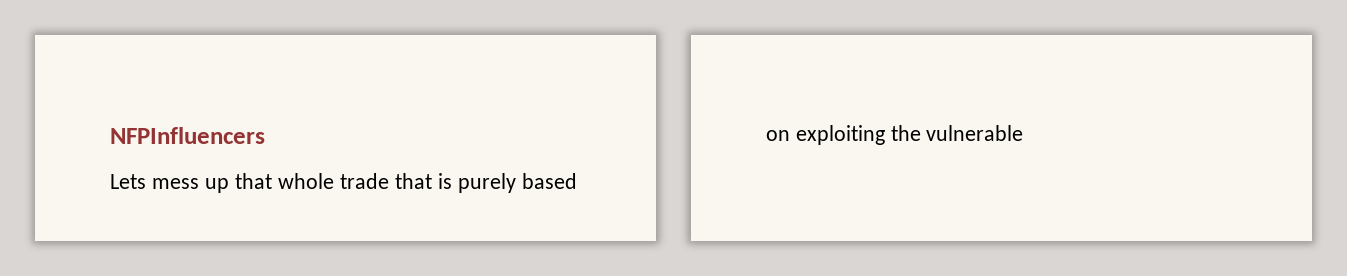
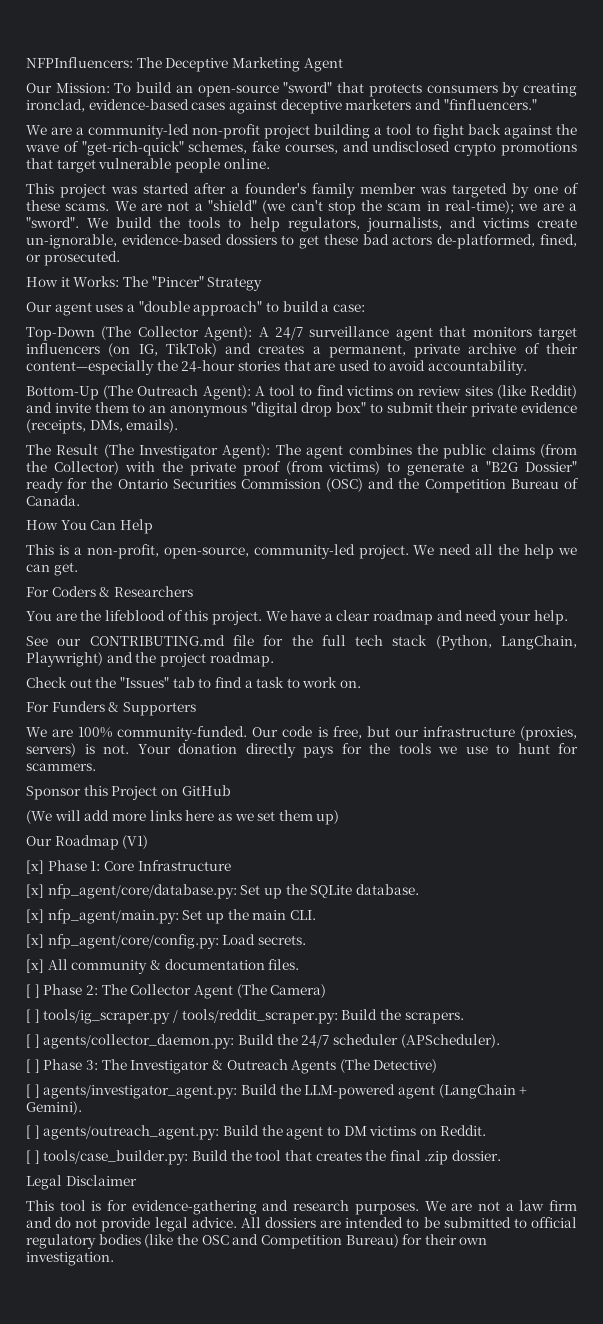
[110,127,265,144] [110,173,577,193] [766,125,1024,145] NFPInfluencers // Lets mess up that whole trade that is purely based on exploiting the vulnerable -> [26,57,343,72] [26,82,577,97] [26,99,537,114] [26,124,577,139] [25,141,577,156] [26,158,270,173] [26,183,579,198] [26,200,577,215] [26,217,577,232] [26,234,577,249] [26,251,120,266] [26,276,263,291] [26,301,365,316] [26,326,577,341] [26,343,578,358] [26,360,527,375] [26,385,577,400] [26,402,577,417] [26,419,179,434] [26,444,577,459] [26,461,577,476] [26,478,579,493] [26,495,80,506] [26,519,153,534] [26,544,578,559] [26,562,78,576] [26,586,193,597] [26,610,568,625] [26,635,578,650] [26,652,274,667] [26,677,362,688] [26,701,196,716] [26,726,577,741] [26,743,578,758] [26,763,96,771] [26,785,231,800] [26,810,340,825] [26,835,149,850] [26,860,231,874] [26,884,419,899] [26,909,316,924] [26,934,306,949] [26,959,300,974] [26,984,327,999] [26,1009,464,1024] [26,1034,500,1049] [26,1059,438,1074] [26,1084,528,1099] [26,1101,82,1115] [26,1125,487,1140] [26,1150,502,1165] [26,1175,137,1190] [26,1200,577,1215] [26,1217,578,1232] [26,1234,488,1249] [26,1252,114,1266] NFPInfluencers: The Deceptive Marketing Agent // Our Mission: To build an open-source "sword" that protects consumers by creating ironclad, evidence-based cases against deceptive marketers and "finfluencers." // We are a community-led non-profit project building a tool to fight back against the wave of "get-rich-quick" schemes, fake courses, and undisclosed crypto promotions that target vulnerable people online. // This project was started after a founder's family member was targeted by one of these scams. We are not a "shield" (we can't stop the scam in real-time); we are a "sword". We build the tools to help regulators, journalists, and victims create un-ignorable, evidence-based dossiers to get these bad actors de-platformed, fined, or prosecuted. // How it Works: The "Pincer" Strategy // Our agent uses a "double approach" to build a case: // Top-Down (The Collector Agent): A 24/7 surveillance agent that monitors target influencers (on IG, TikTok) and creates a permanent, private archive of their content—especially the 24-hour stories that are used to avoid accountability. // Bottom-Up (The Outreach Agent): A tool to find victims on review sites (like Reddit) and invite them to an anonymous "digital drop box" to submit their private evidence (receipts, DMs, emails). // The Result (The Investigator Agent): The agent combines the public claims (from the Collector) with the private proof (from victims) to generate a "B2G Dossier" ready for the Ontario Securities Commission (OSC) and the Competition Bureau of Canada. // How You Can Help // This is a non-profit, open-source, community-led project. We need all the help we can get. // For Coders & Researchers // You are the lifeblood of this project. We have a clear roadmap and need your help. // See our CONTRIBUTING.md file for the full tech stack (Python, LangChain, Playwright) and the project roadmap. // Check out the "Issues" tab to find a task to work on. // For Funders & Supporters // We are 100% community-funded. Our code is free, but our infrastructure (proxies, servers) is not. Your donation directly pays for the tools we use to hunt for scammers. // Sponsor this Project on GitHub // (We will add more links here as we set them up) // Our Roadmap (V1) // [x] Phase 1: Core Infrastructure // [x] nfp_agent/core/database.py: Set up the SQLite database. // [x] nfp_agent/main.py: Set up the main CLI. // [x] nfp_agent/core/config.py: Load secrets. // [x] All community & documentation files. // [ ] Phase 2: The Collector Agent (The Camera) // [ ] tools/ig_scraper.py / tools/reddit_scraper.py: Build the scrapers. // [ ] agents/collector_daemon.py: Build the 24/7 scheduler (APScheduler). // [ ] Phase 3: The Investigator & Outreach Agents (The Detective) // [ ] agents/investigator_agent.py: Build the LLM-powered agent (LangChain + Gemini). // [ ] agents/outreach_agent.py: Build the agent to DM victims on Reddit. // [ ] tools/case_builder.py: Build the tool that creates the final .zip dossier. // Legal Disclaimer // This tool is for evidence-gathering and research purposes. We are not a law firm and do not provide legal advice. All dossiers are intended to be submitted to official regulatory bodies (like the OSC and Competition Bureau) for their own investigation.

